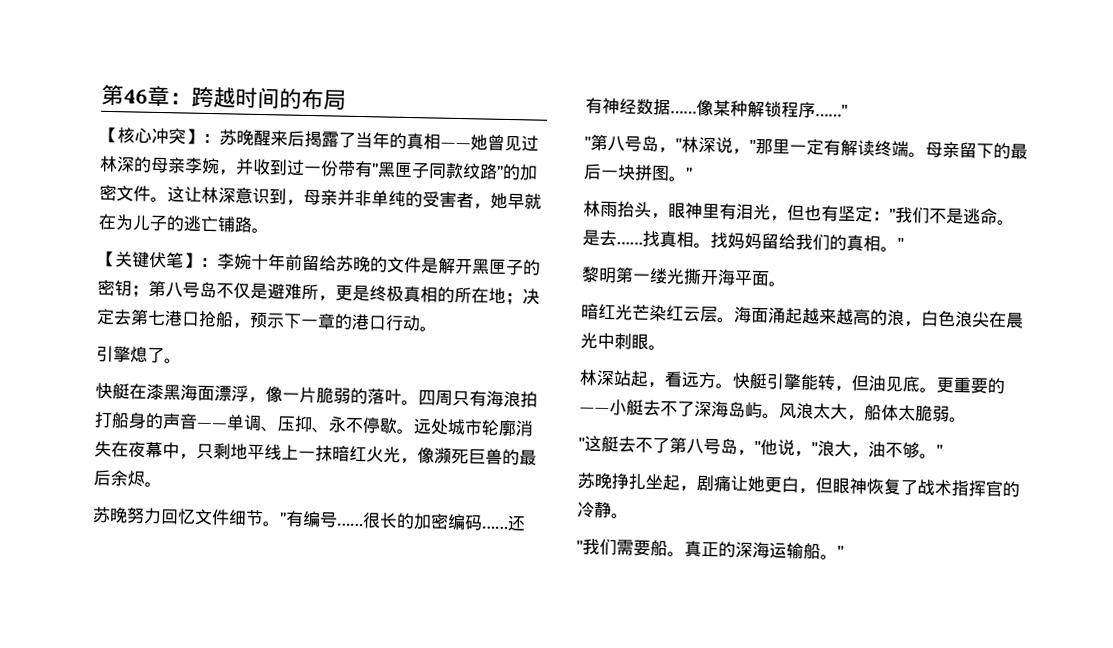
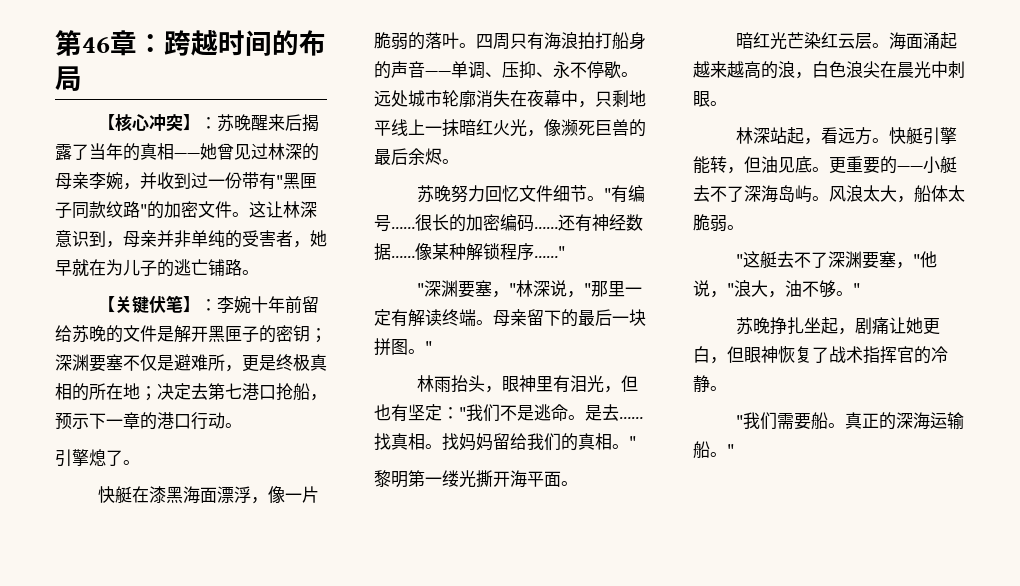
[148,280,217,299] 第八号岛 -> [55,354,123,372] 深渊要塞
[590,134,659,153] 第八号岛 -> [424,280,493,298] 深渊要塞
[669,437,738,455] 第八号岛 -> [828,251,897,269] 深渊要塞

